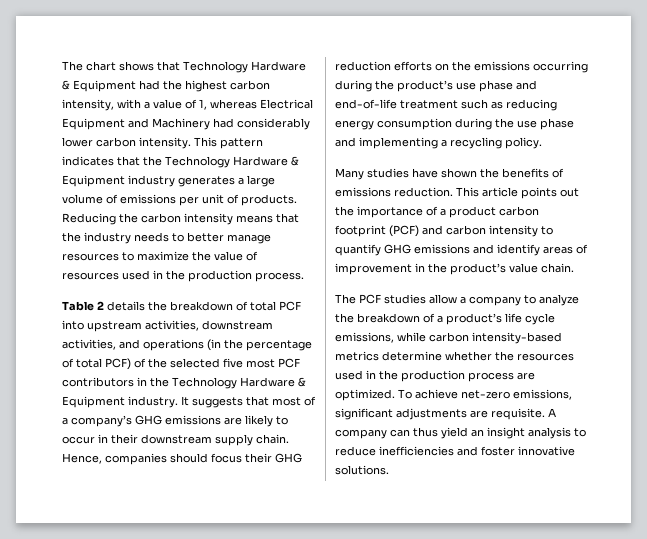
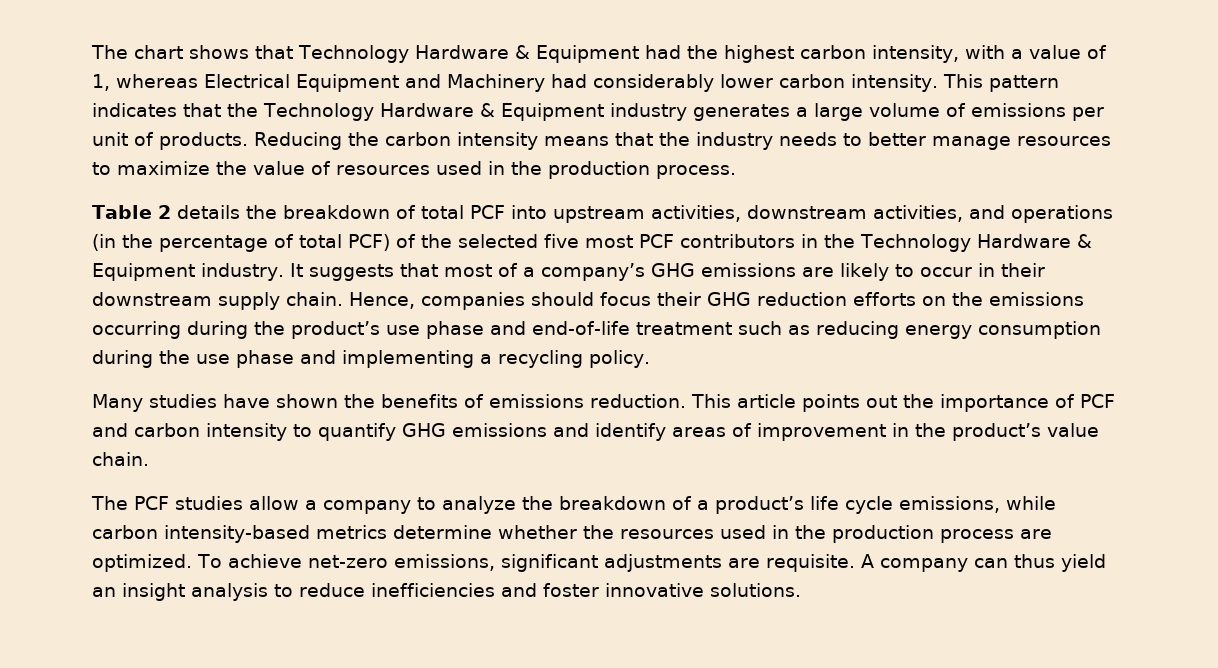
[440,206,539,218] [335,225,419,237] a product carbon footprint (PCF) -> [1080,394,1115,408] PCF

